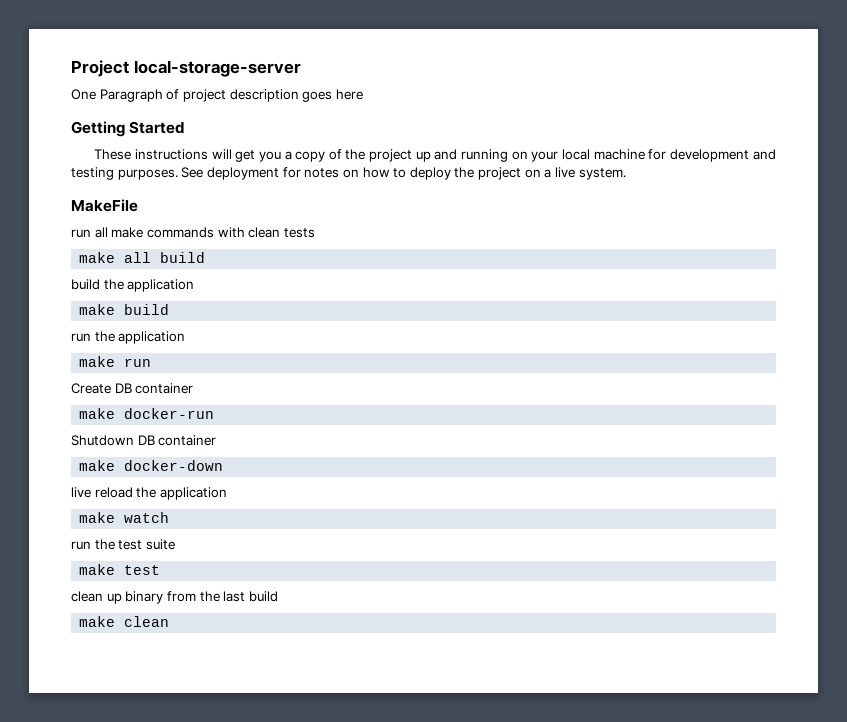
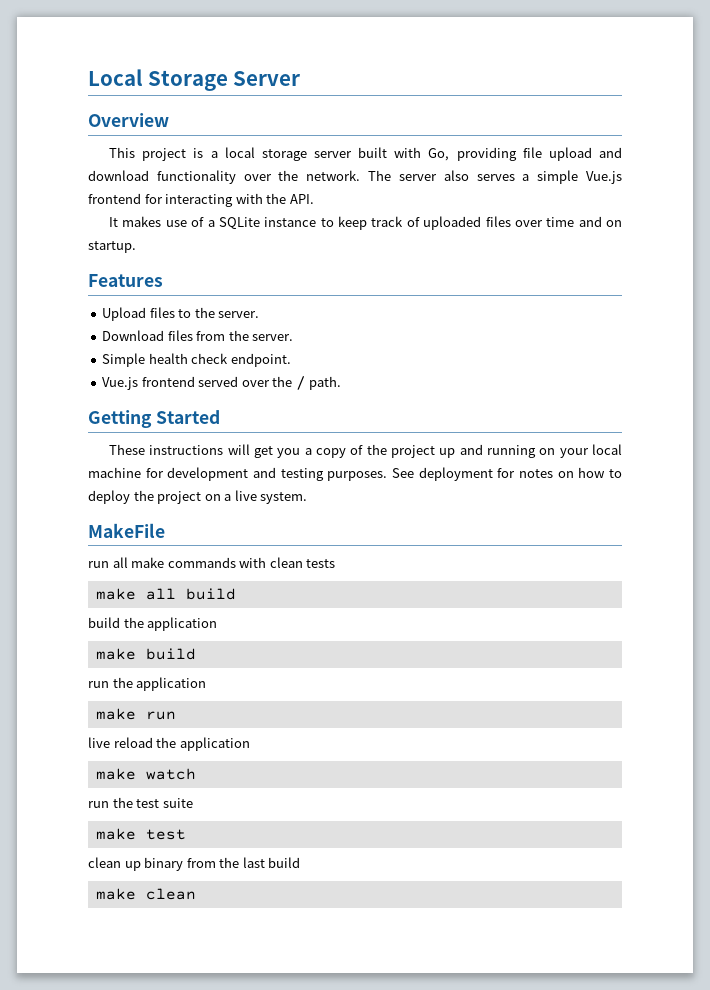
[71,60,301,77] [71,89,363,102] Project local-storage-server // One Paragraph of project description goes here -> [88,69,301,91] [88,113,169,127] [109,147,623,161] [88,170,622,184] [88,193,314,207] [109,216,623,230] [88,241,136,253] [88,274,163,287] [102,307,260,321] [102,330,294,341] [102,353,291,367] [102,376,342,390] Local Storage Server // Overview // This project is a local storage server built with Go, providing file upload and download functionality over the network. The server also serves a simple Vue.js frontend for interacting with the API. // It makes use of a SQLite instance to keep track of uploaded files over time and on startup. // Features // Upload files to the server. // Download files from the server. // Simple health check endpoint. // Vue.js frontend served over the / path.
[71,383,194,394] [79,408,215,419] [71,435,217,446] [79,460,224,471] // Create DB container // make docker-run // Shutdown DB container // make docker-down -> (176, 715) none

